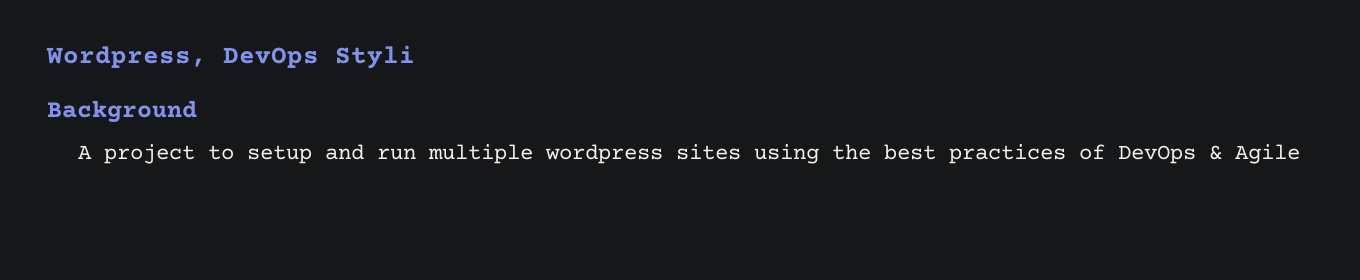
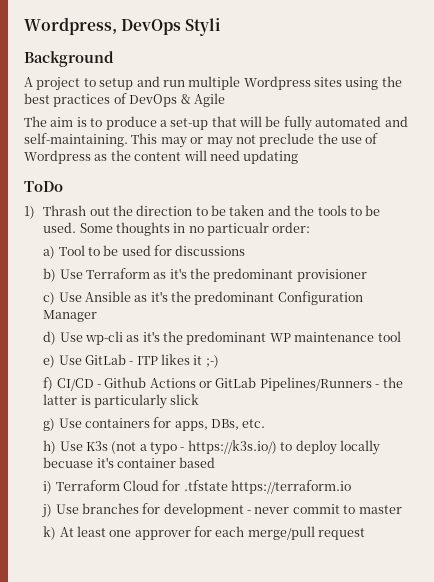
[544,144,663,164] wordpress -> [243,76,311,90] Wordpress
(1300, 154) none -> [24,116,408,131] [24,133,379,148] [24,150,299,164] [24,181,63,192] [24,205,381,219] [43,222,311,236] [43,245,246,259] [43,268,367,282] [43,291,363,305] [43,310,98,322] [43,331,401,345] [43,354,219,368] [43,377,403,391] [43,394,200,409] [43,417,266,431] [43,440,380,455] [43,457,216,468] [43,480,352,494] [42,503,402,518] [43,526,366,540] // The aim is to produce a set-up that will be fully automated and self-maintaining. This may or may not preclude the use of Wordpress as the content will need updating // ToDo // 1) Thrash out the direction to be taken and the tools to be used. Some thoughts in no particualr order: // a) Tool to be used for discussions // b) Use Terraform as it's the predominant provisioner // c) Use Ansible as it's the predominant Configuration Manager // d) Use wp-cli as it's the predominant WP maintenance tool // e) Use GitLab - ITP likes it ;-) // f) CI/CD - Github Actions or GitLab Pipelines/Runners - the latter is particularly slick // g) Use containers for apps, DBs, etc. // h) Use K3s (not a typo - https://k3s.io/) to deploy locally becuase it's container based // i) Terraform Cloud for .tfstate https://terraform.io // j) Use branches for development - never commit to master // k) At least one approver for each merge/pull request

